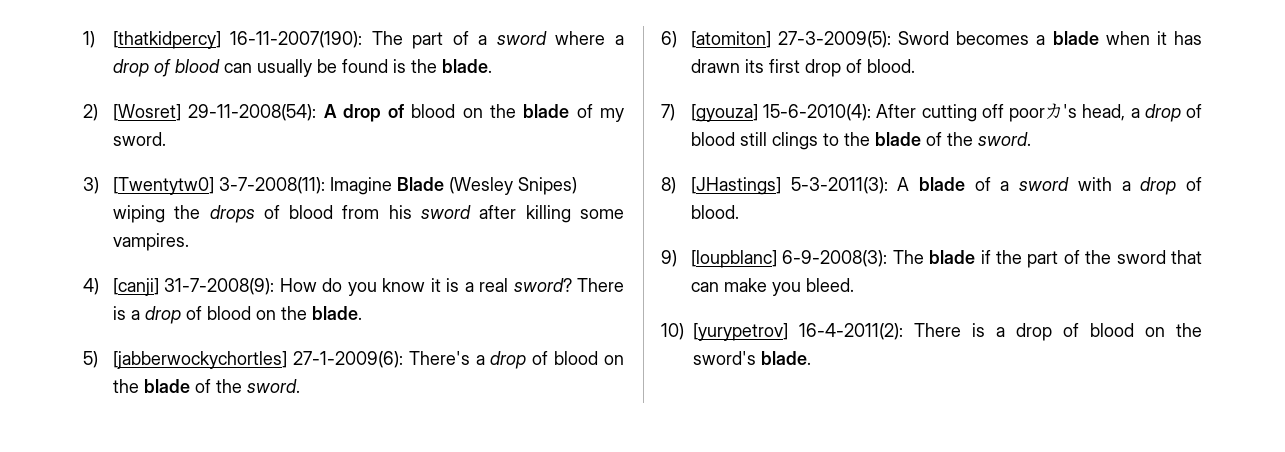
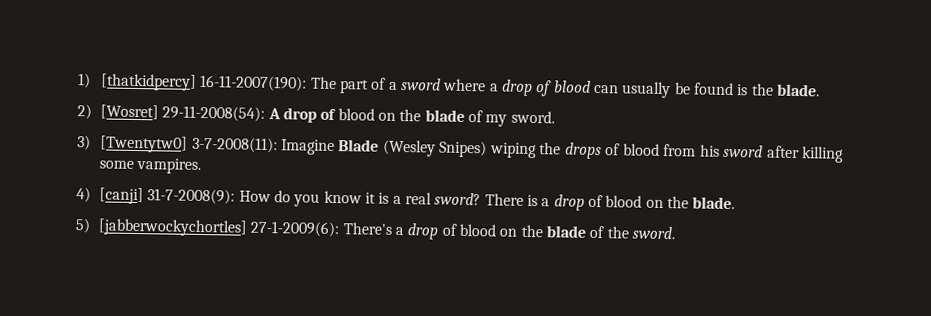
[661,31,1202,48] [690,59,915,77] [661,103,1202,122] [690,132,1031,150] [661,177,1202,195] [690,205,739,219] [661,250,1202,268] [690,278,854,296] [661,323,1202,341] [693,351,811,365] // 6) [atomiton] 27-3-2009(5): Sword becomes a blade when it has drawn its first drop of blood. // 7) [gyouza] 15-6-2010(4): After cutting off poorカ's head, a drop of blood still clings to the blade of the sword. // 8) [JHastings] 5-3-2011(3): A blade of a sword with a drop of blood. // 9) [loupblanc] 6-9-2008(3): The blade if the part of the sword that can make you bleed. // 10) [yurypetrov] 16-4-2011(2): There is a drop of blood on the sword's blade. -> (675, 233) none

